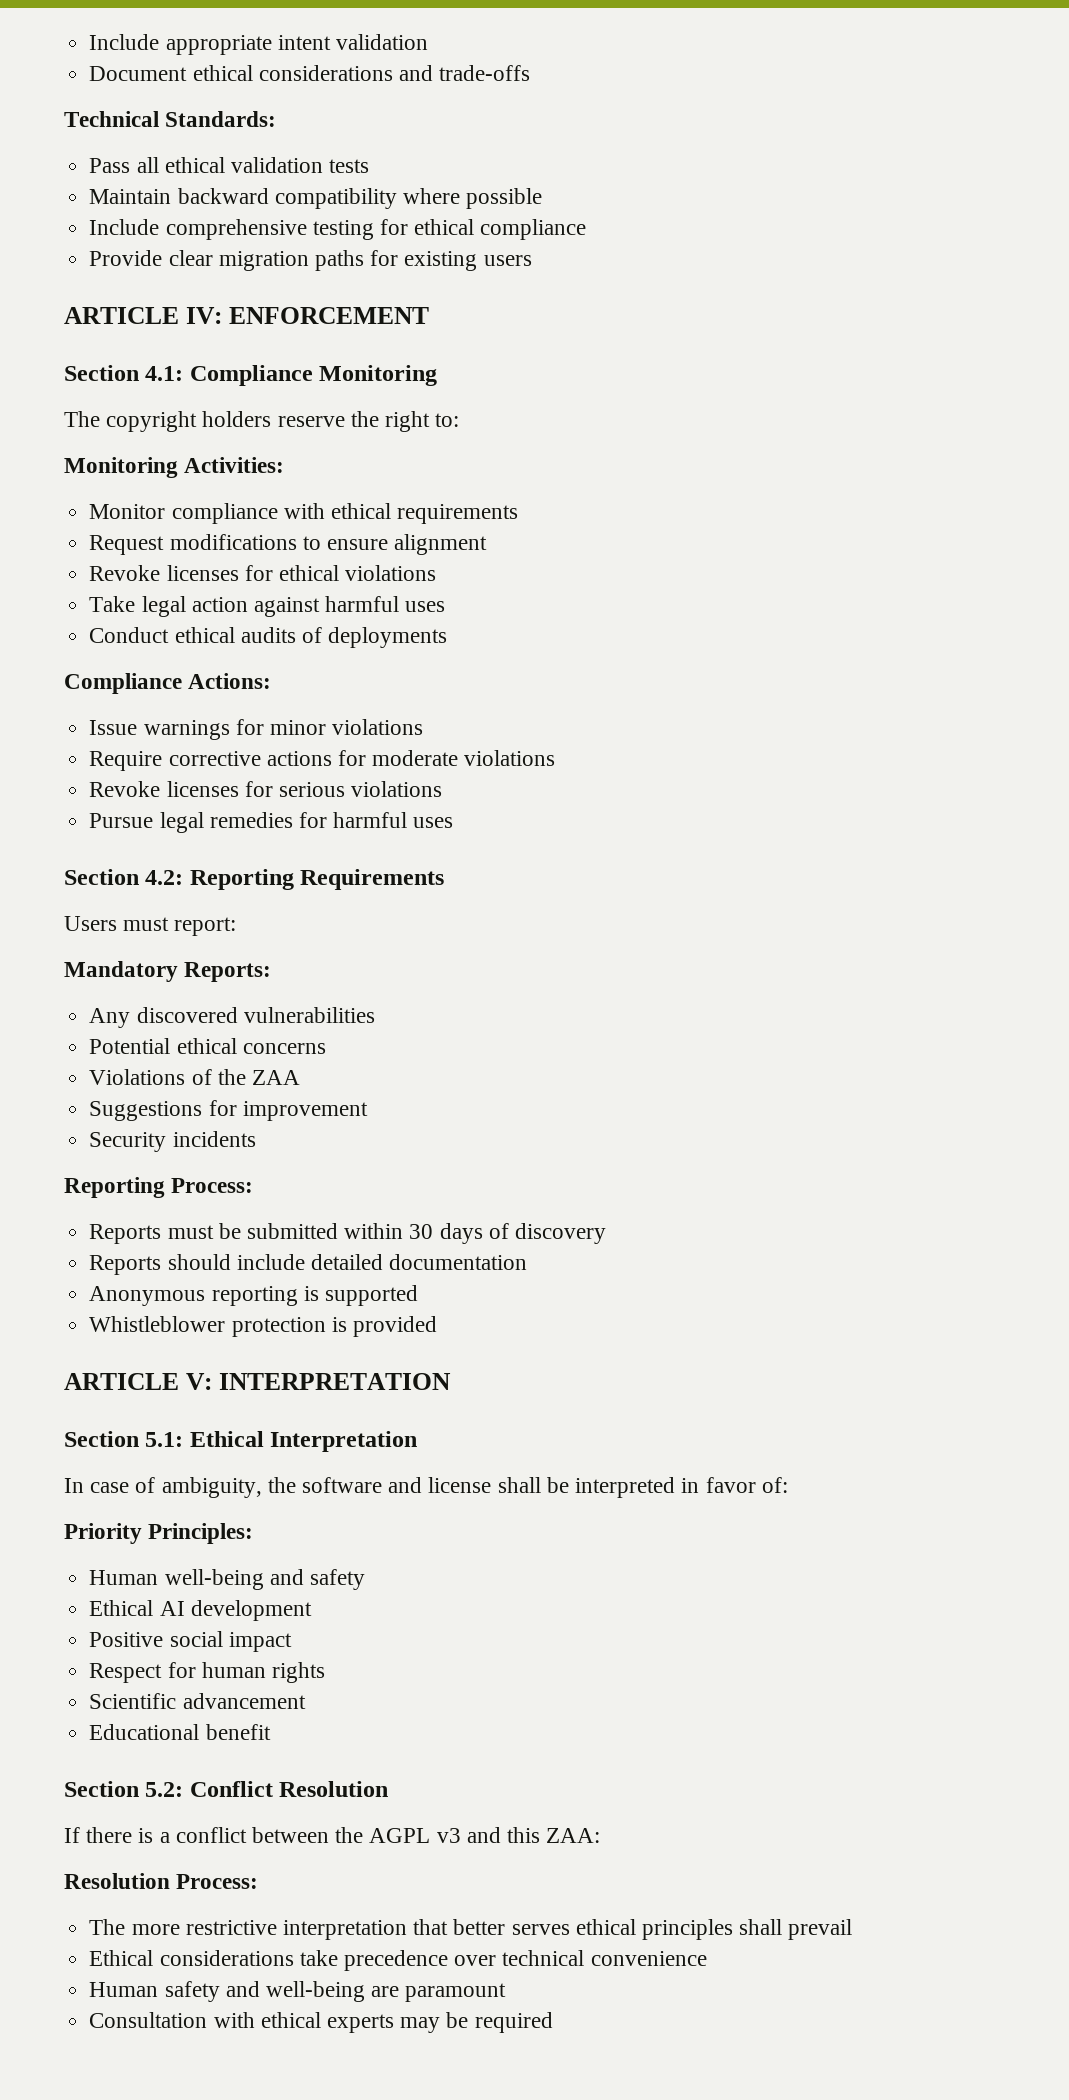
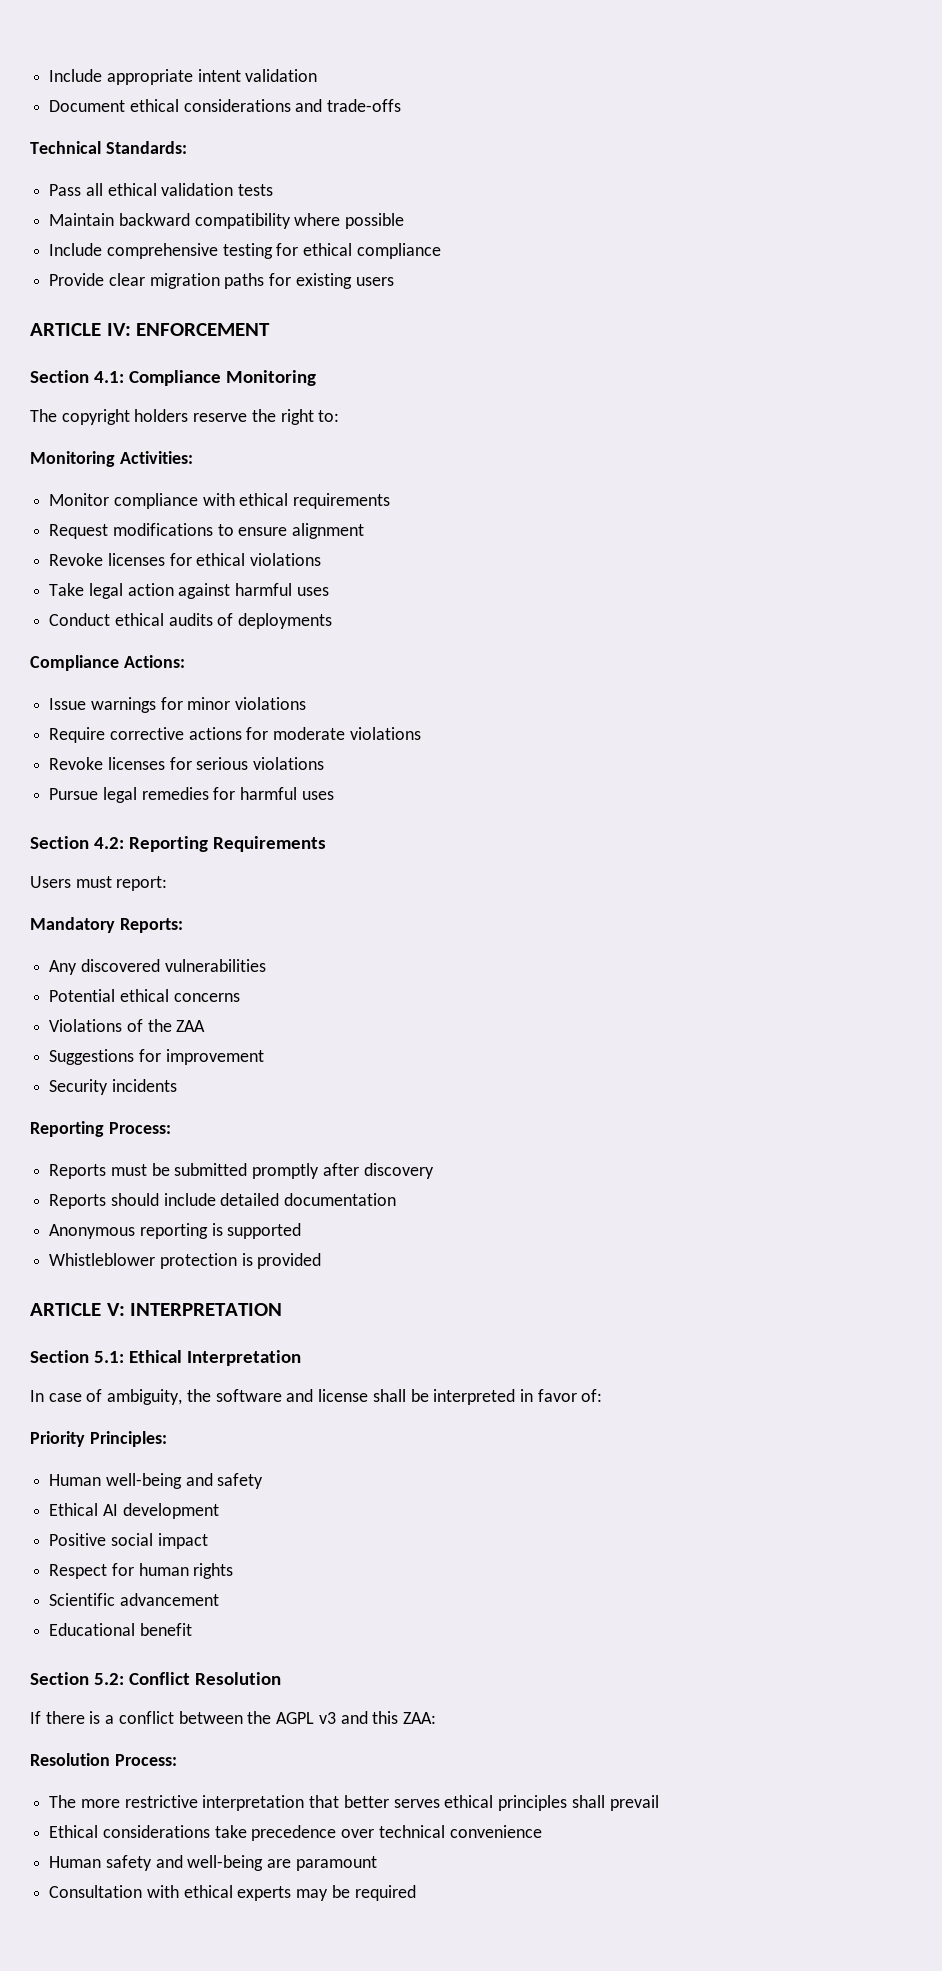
[344,1223,509,1244] within 30 days of -> [252,1163,359,1179] promptly after

